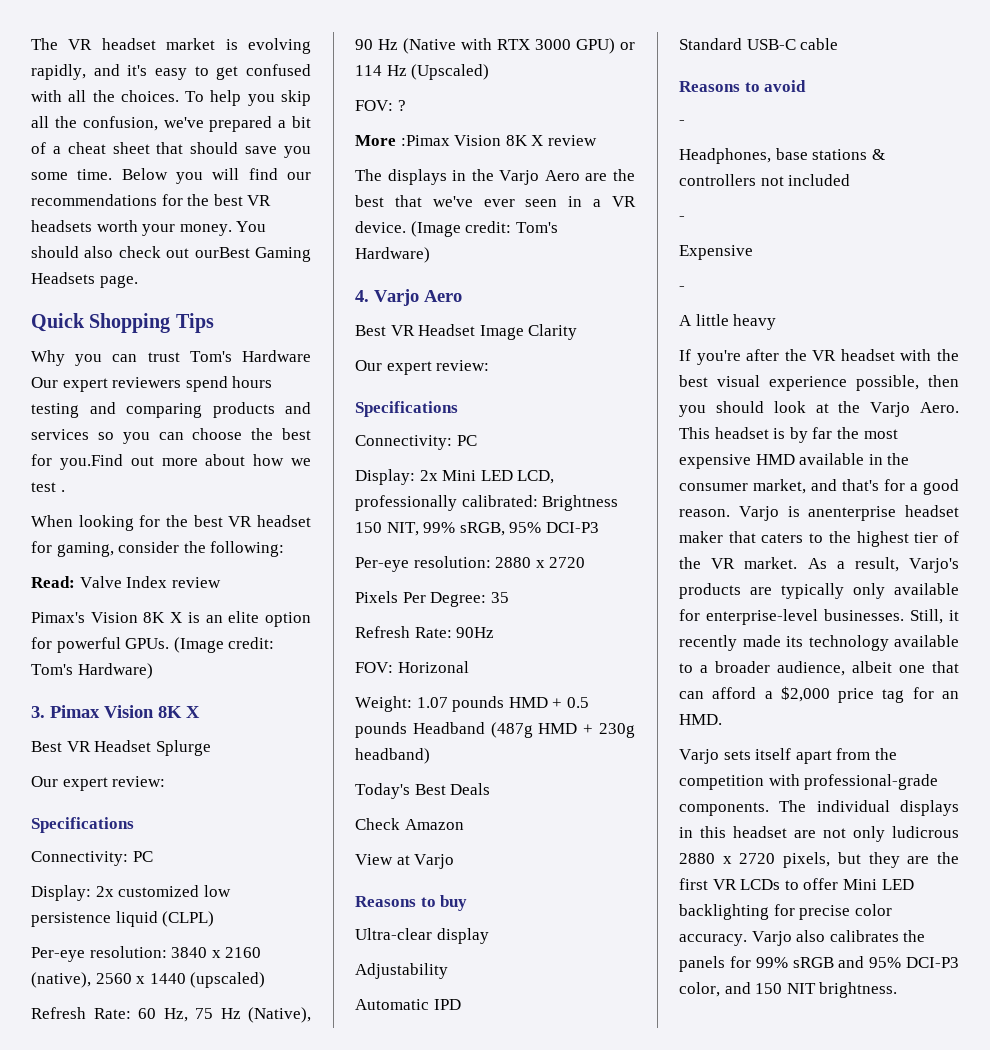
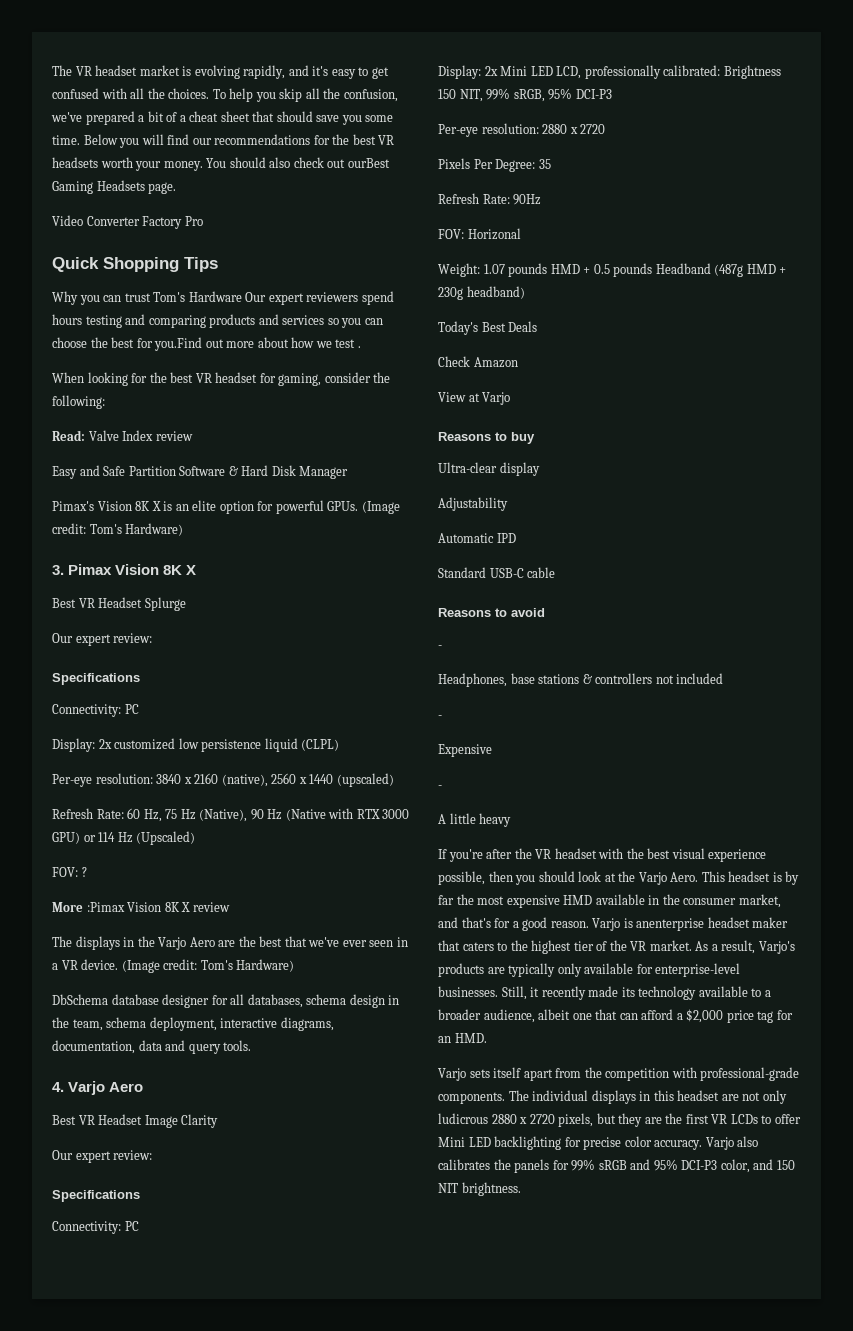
(138, 281) none -> [52,215,203,229] // Video Converter Factory Pro
(221, 582) none -> [52,465,349,479] // Easy and Safe Partition Software & Hard Disk Manager
(430, 255) none -> [52,994,400,1008] [52,1017,334,1031] [52,1040,252,1054] // DbSchema database designer for all databases, schema design in the team, schema deployment, interactive diagrams, documentation, data and query tools.

